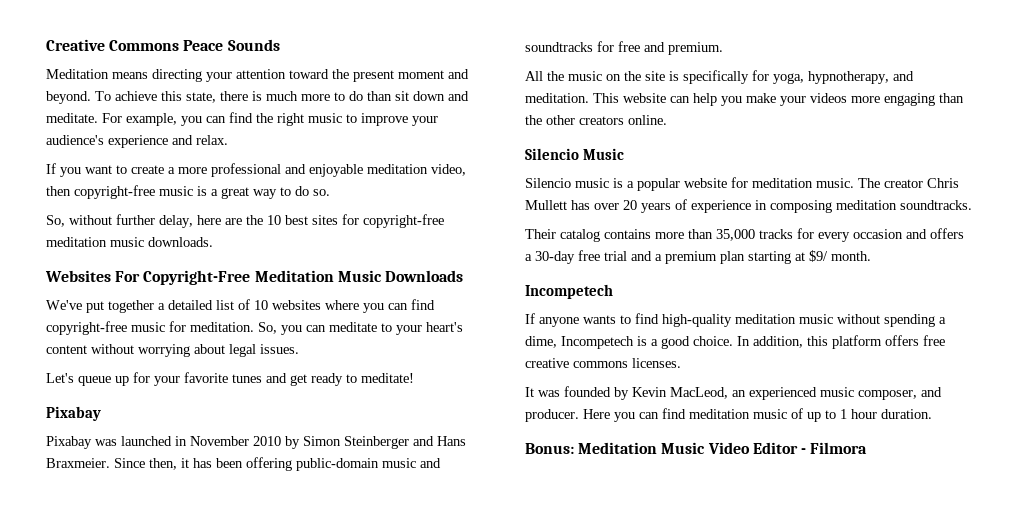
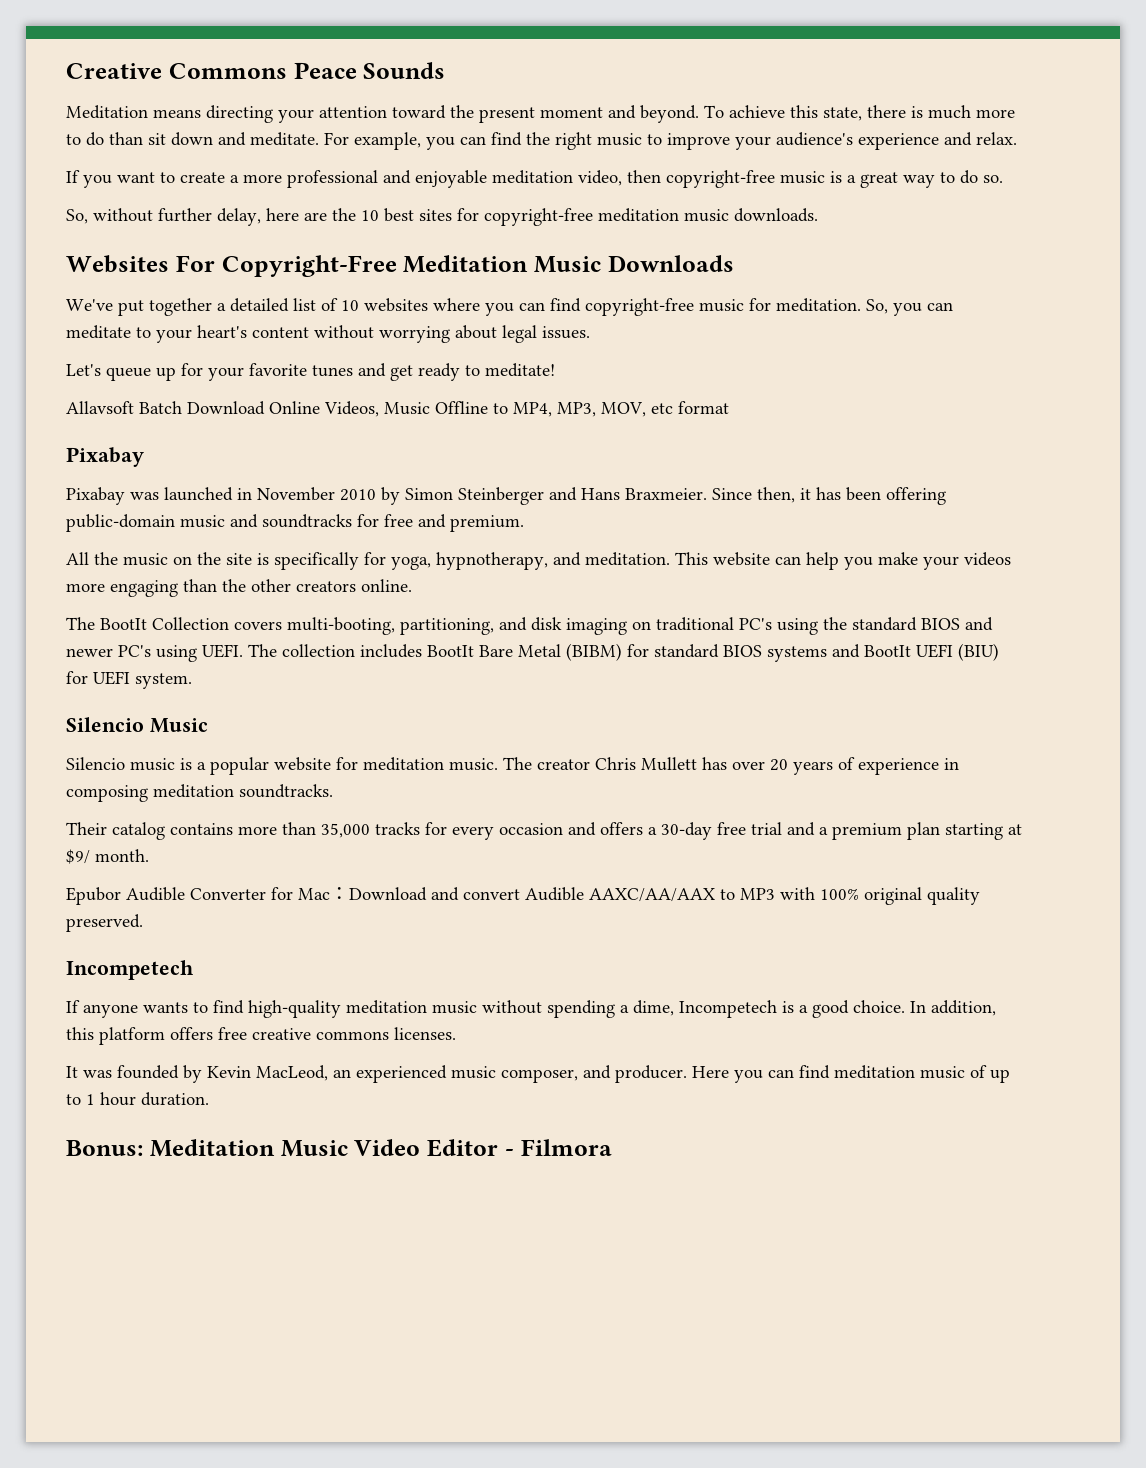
(414, 378) none -> [66,401,729,417] // Allavsoft Batch Download Online Videos, Music Offline to MP4, MP3, MOV, etc format
(667, 120) none -> [66,617,993,635] [66,643,999,662] [66,671,192,689] // The BootIt Collection covers multi-booting, partitioning, and disk imaging on traditional PC's using the standard BIOS and newer PC's using UEFI. The collection includes BootIt Bare Metal (BIBM) for standard BIOS systems and BootIt UEFI (BIU) for UEFI system.
(871, 256) none -> [66,887,980,905] [66,914,143,932] // Epubor Audible Converter for Mac：Download and convert Audible AAXC/AA/AAX to MP3 with 100% original quality preserved.

